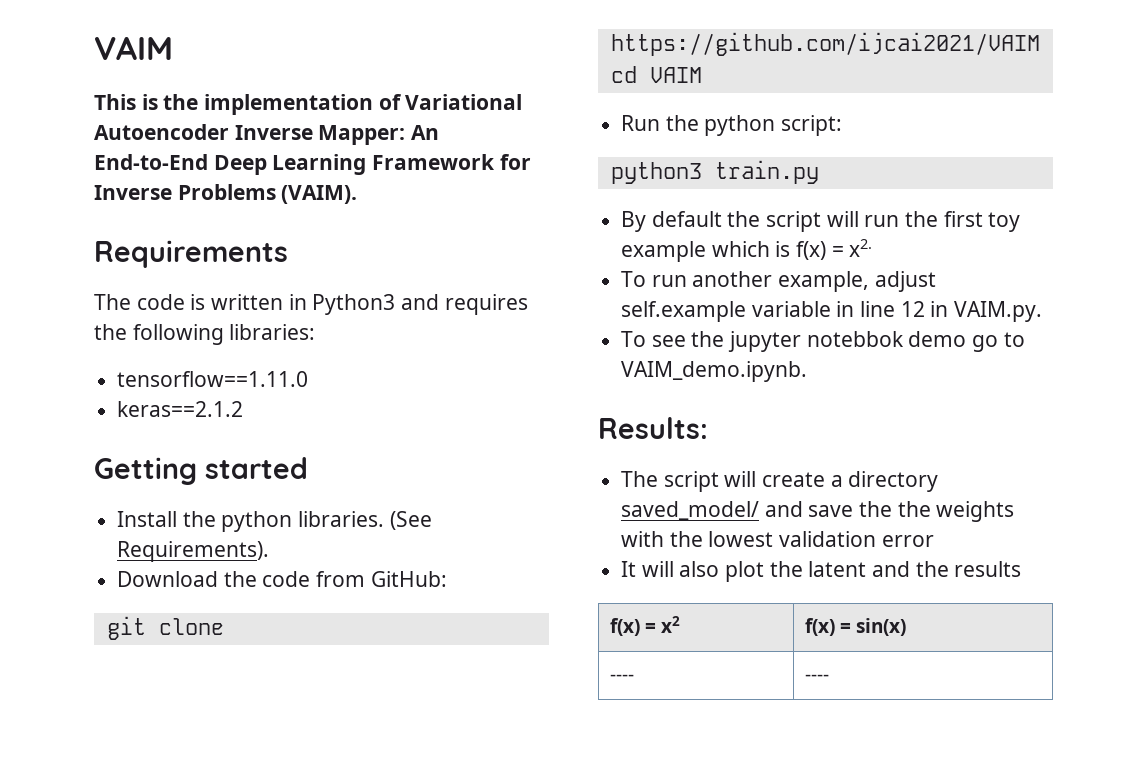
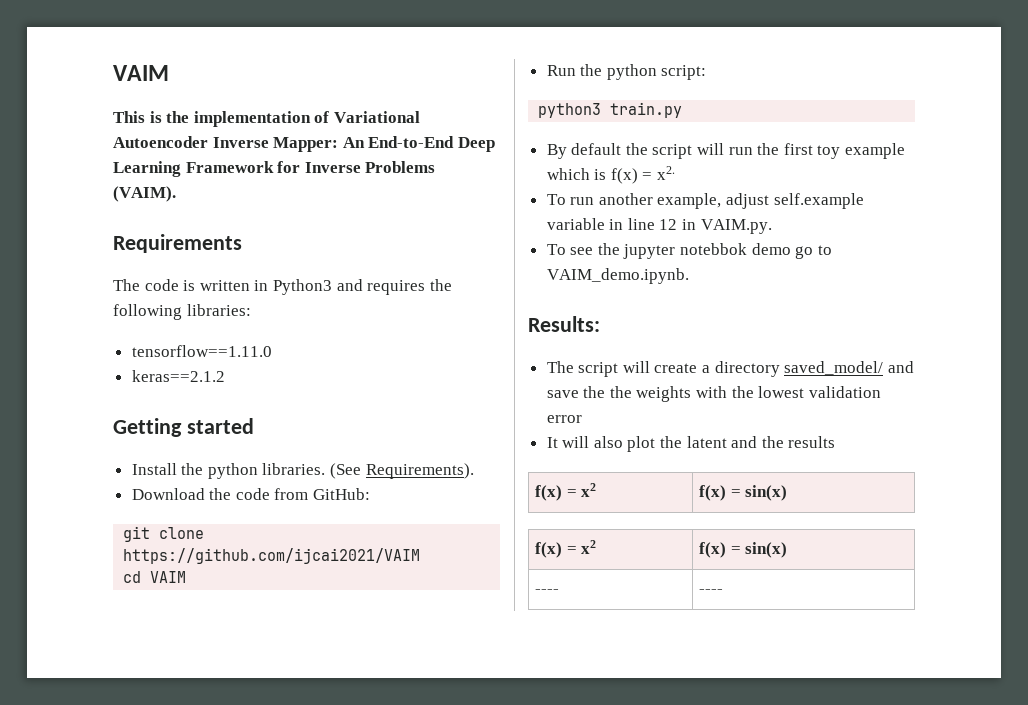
(907, 627) none -> [535,540,597,558] [699,542,788,558] // f(x) = x2 | f(x) = sin(x)

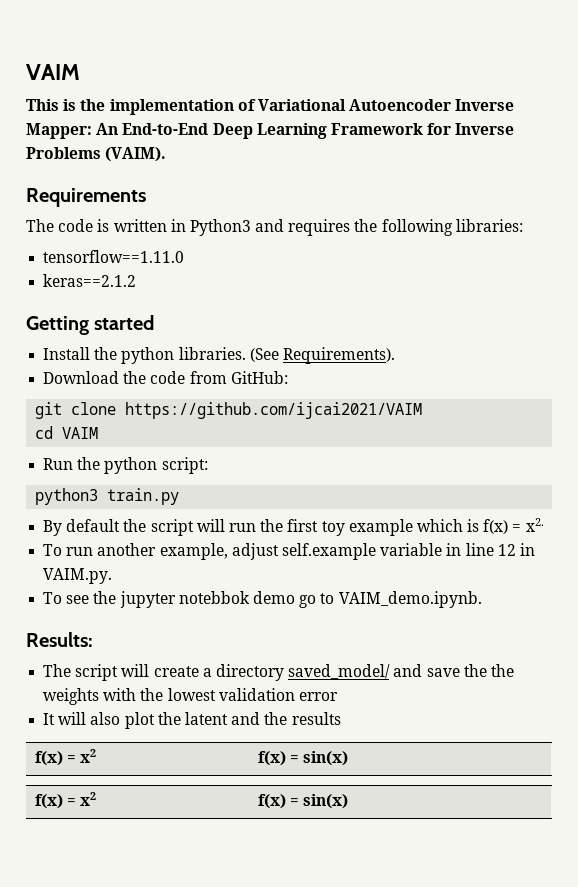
[535,589,560,594] [699,589,724,594] // ---- | ---- -> (349, 801) none

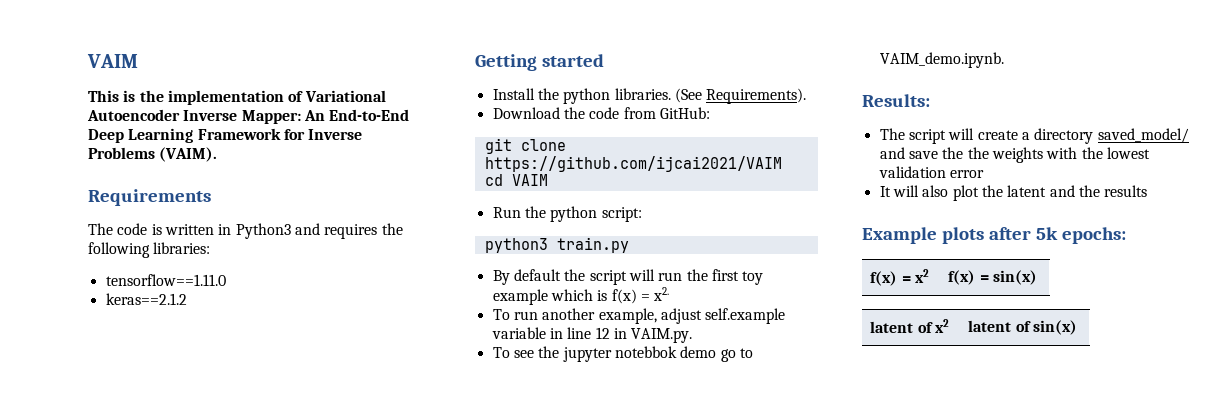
(341, 718) none -> [862,227,1126,244] // Example plots after 5k epochs:
[34,792,97,809] [257,794,299,809] f(x) = x2 | f(x) = -> [870,319,949,333] [968,320,1031,332] latent of x2 | latent of

